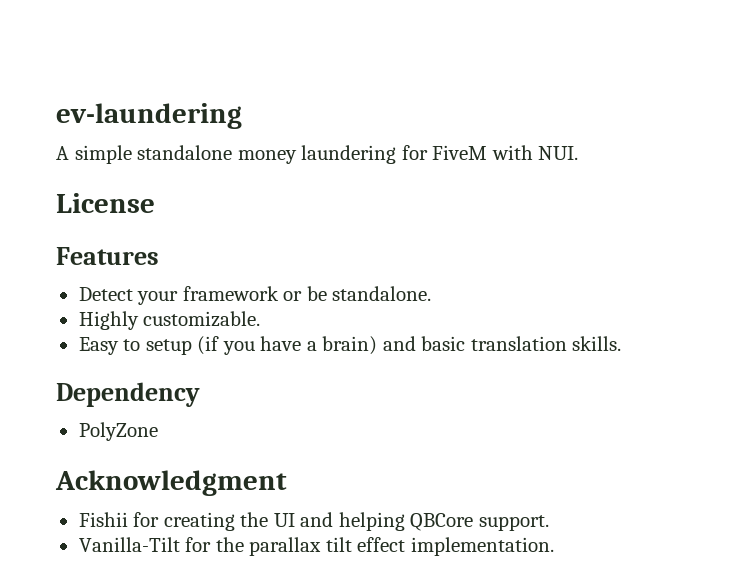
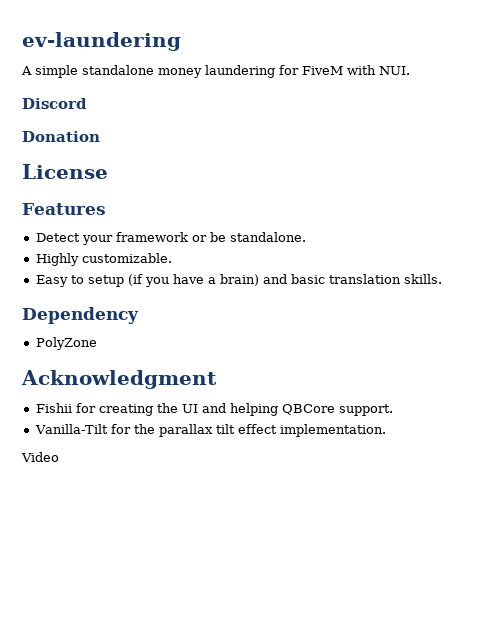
(579, 153) none -> [22,98,87,109] [22,131,100,142] // Discord // Donation
(554, 546) none -> [21,452,59,462] // Video

